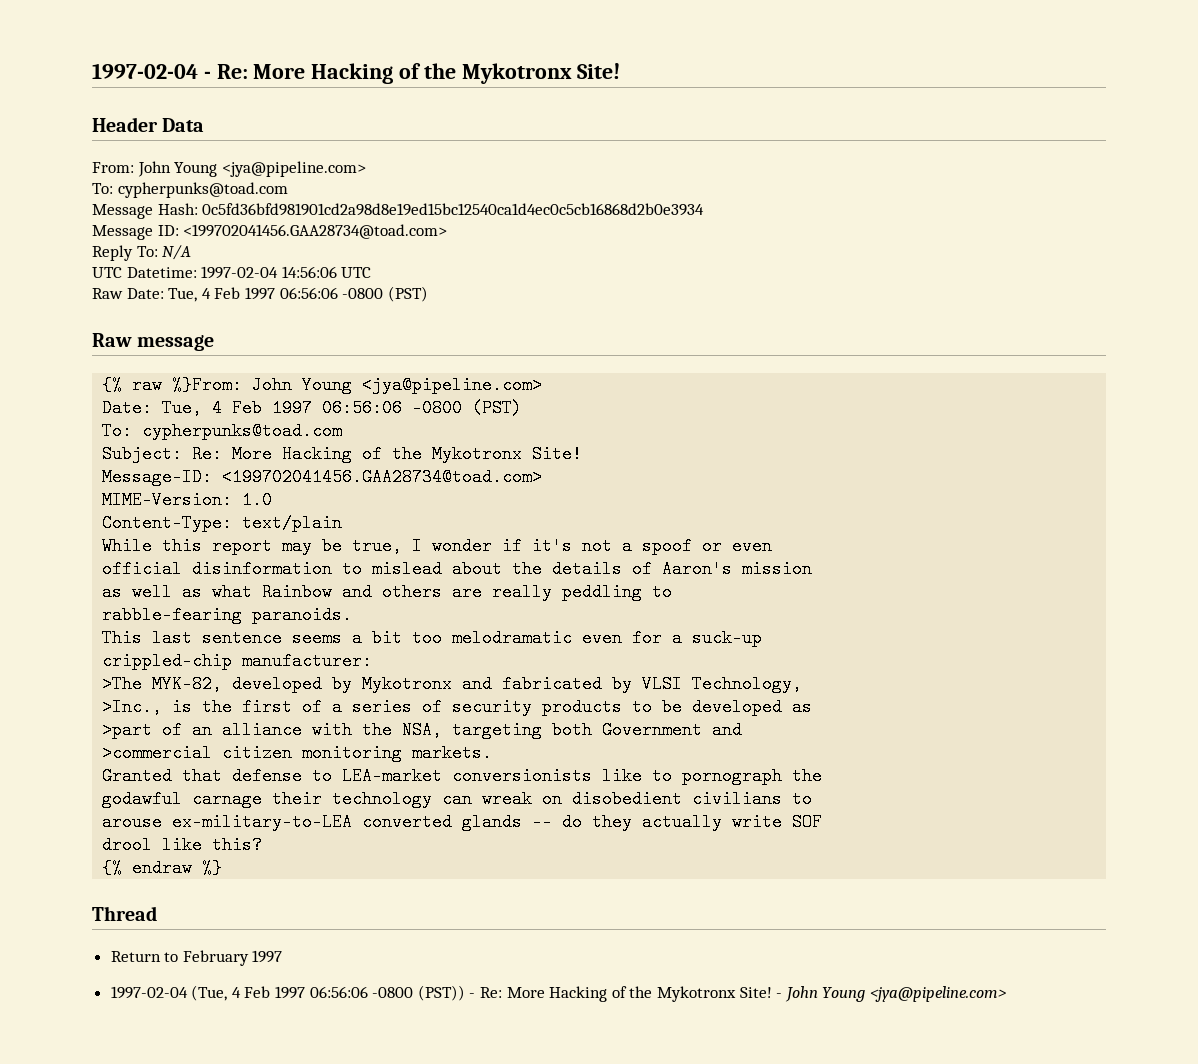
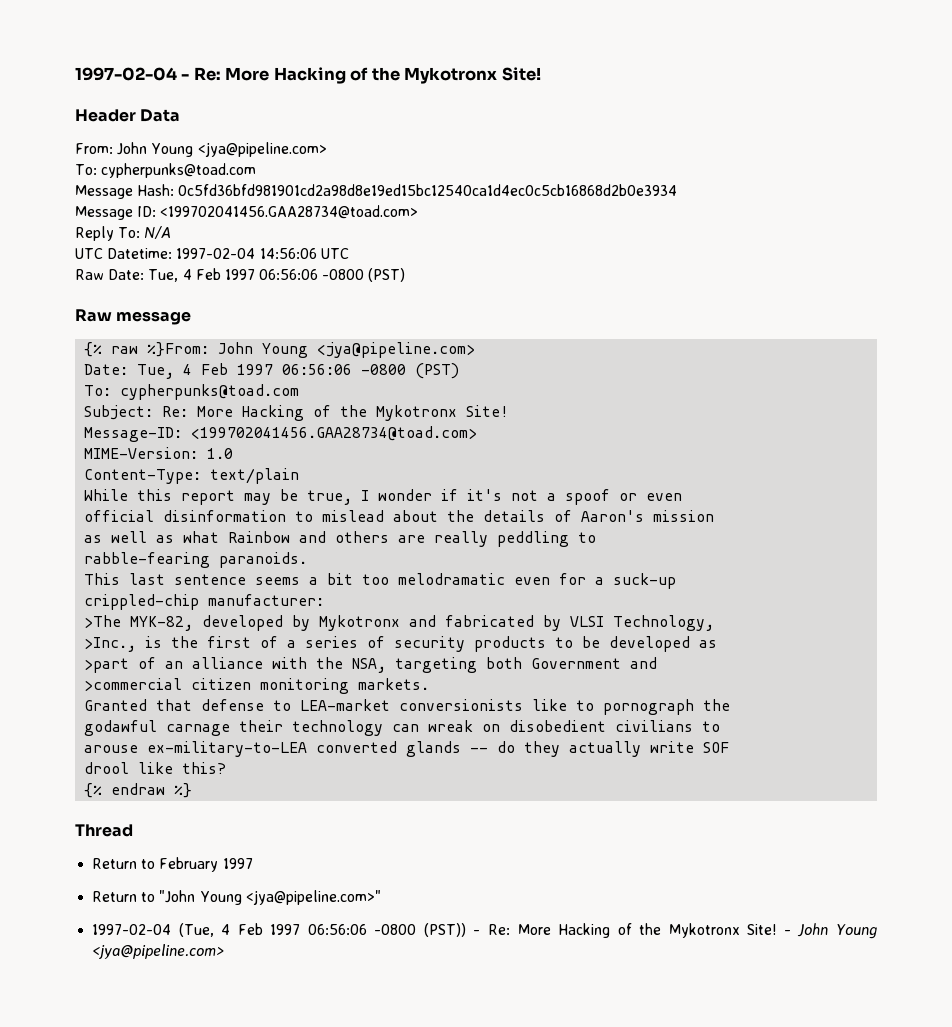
(283, 956) none -> [92,890,381,905] // Return to "John Young <jya@pipeline.com>"

